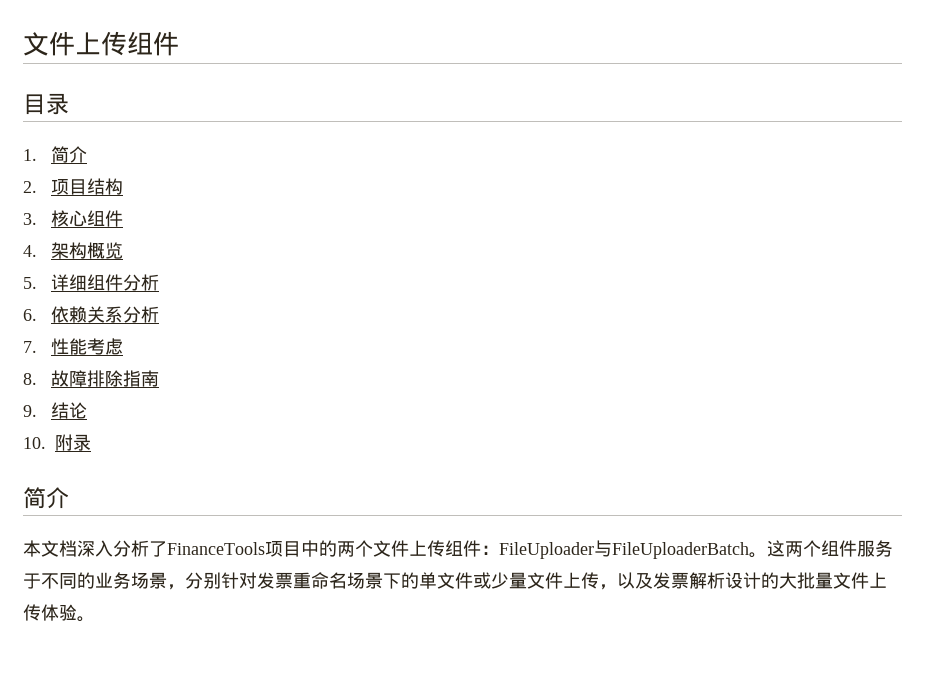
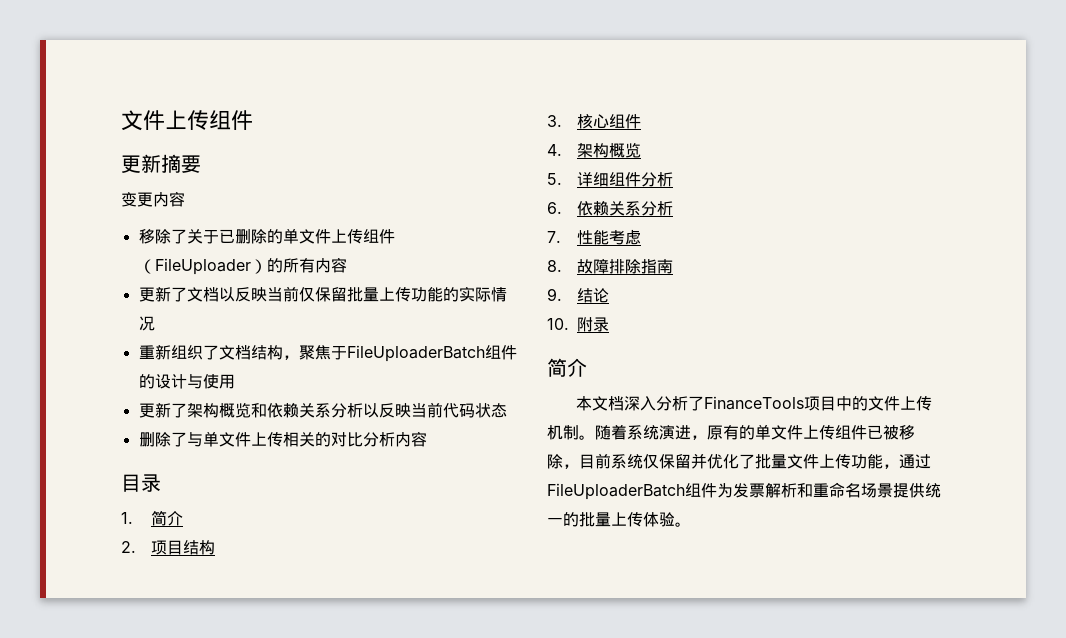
[23,31,179,56] 文件上传组件 -> [121,110,253,131] [121,154,201,173] [121,191,185,207] [138,228,395,244] [138,257,347,275] [138,286,507,302] [138,316,155,331] [138,344,517,362] [138,374,235,389] [138,402,507,418] [138,431,427,447] 文件上传组件 // 更新摘要 // 变更内容 // 移除了关于已删除的单文件上传组件（FileUploader）的所有内容 // 更新了文档以反映当前仅保留批量上传功能的实际情况 // 重新组织了文档结构，聚焦于FileUploaderBatch组件的设计与使用 // 更新了架构概览和依赖关系分析以反映当前代码状态 // 删除了与单文件上传相关的对比分析内容
[337,540,893,559] [23,572,869,590] 两个文件上传组件：FileUploader与FileUploaderBatch。这两个组件服务于不同的业务场景，分别针对发票重命名场景下的单文件或少量文件上传，以及发票解析设计的大批量文件 -> [868,396,933,411] [547,424,915,440] [547,453,931,469] [547,482,941,500] [547,512,611,527] 文件上传机制。随着系统演进，原有的单文件上传组件已被移除，目前系统仅保留并优化了批量文件上传功能，通过FileUploaderBatch组件为发票解析和重命名场景提供统一的批量

